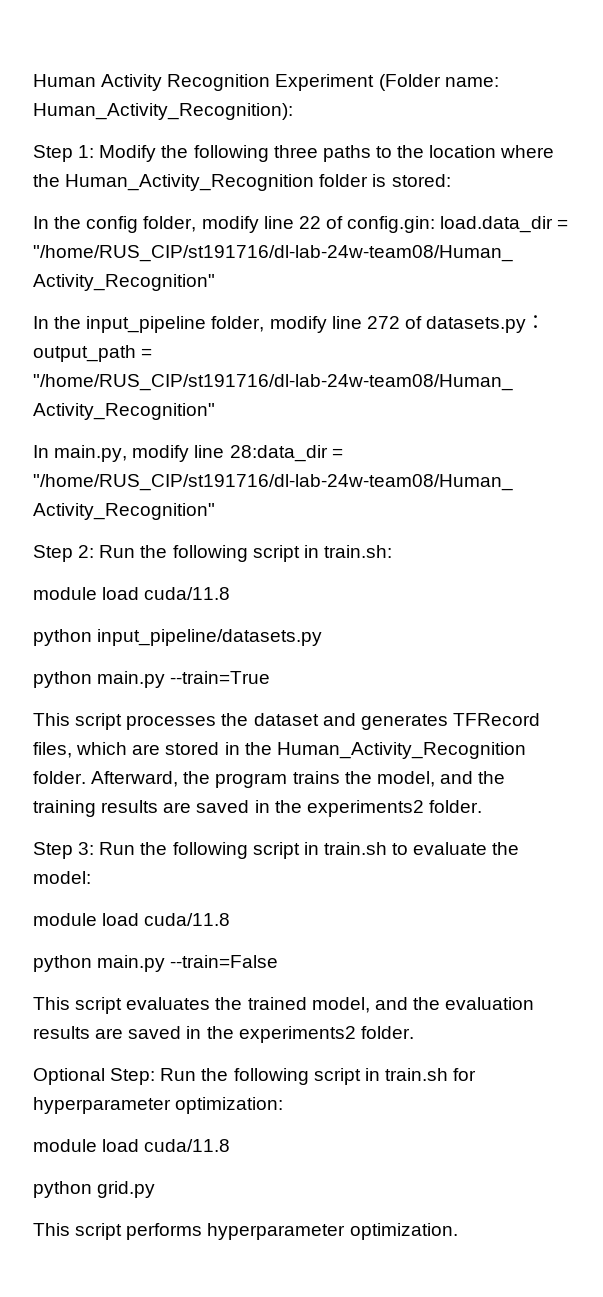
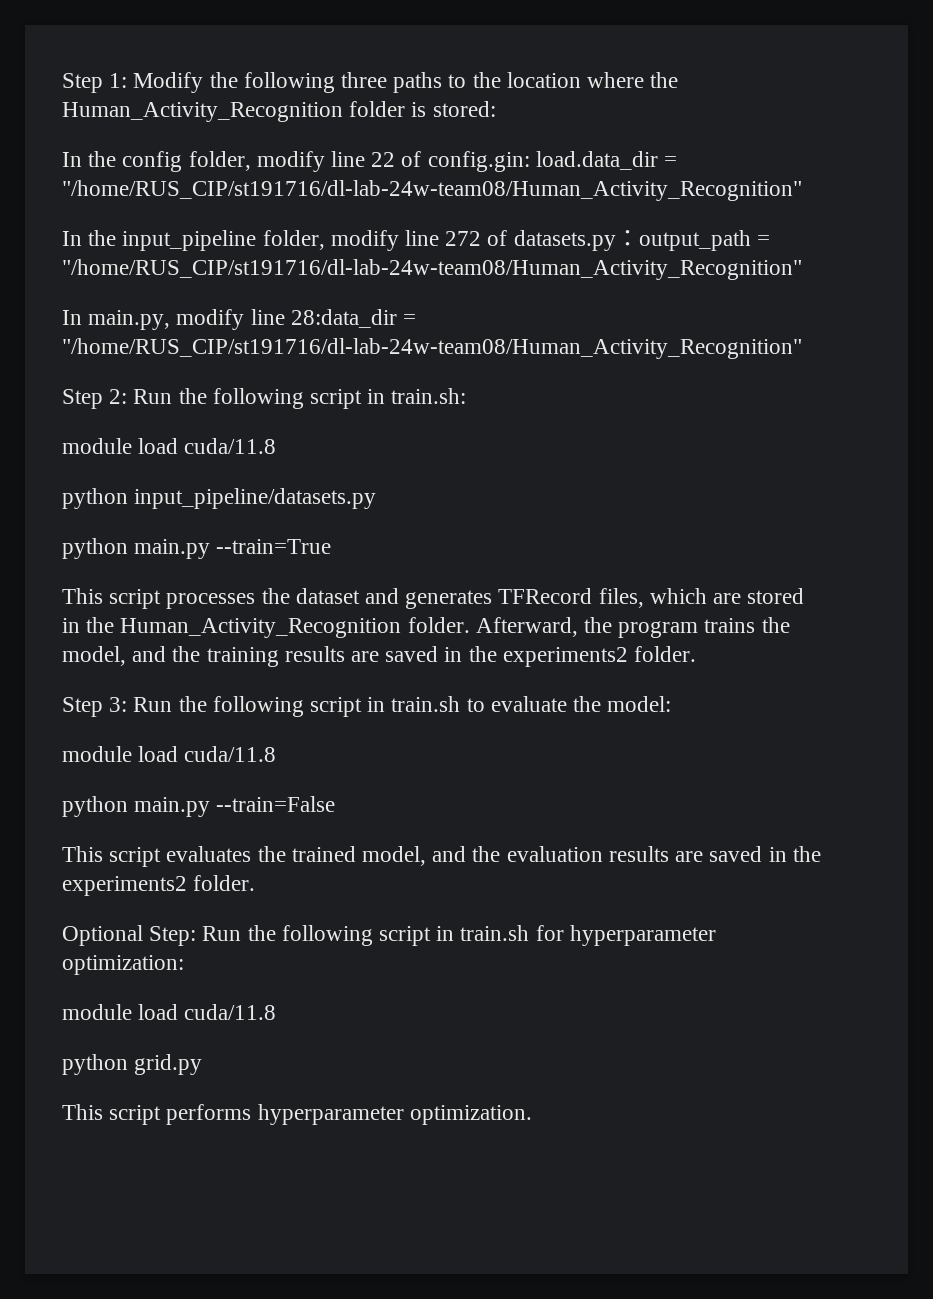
[33,74,499,91] [33,103,293,120] Human Activity Recognition Experiment (Folder name: Human_Activity_Recognition): // -> (62, 83) none

